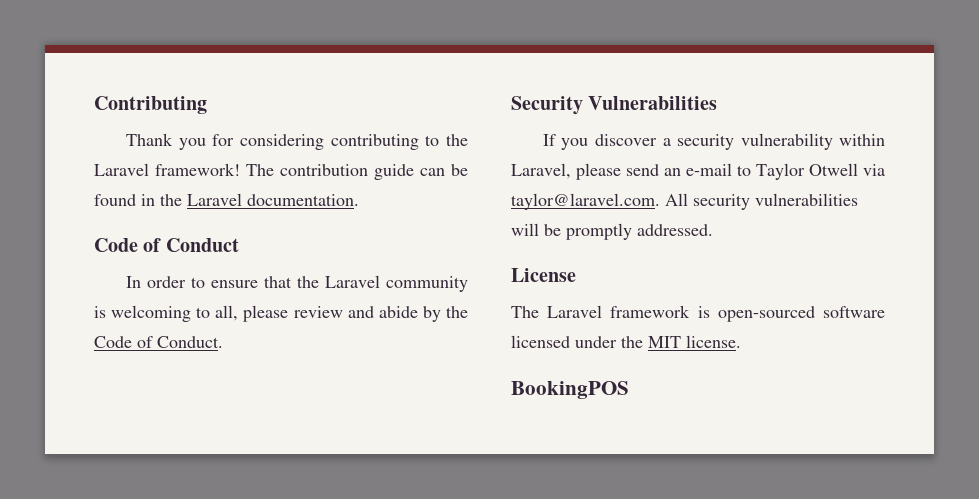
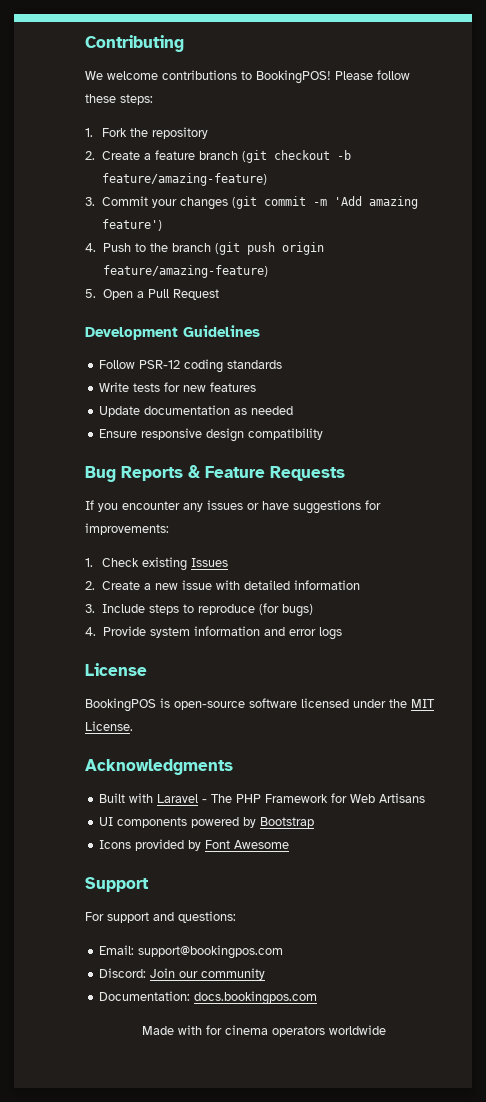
[125,133,468,150] [94,163,468,180] [94,193,359,206] [94,238,239,252] [125,275,468,292] [94,305,468,322] [94,336,223,348] [511,96,718,115] [542,133,885,150] [511,163,885,180] [511,193,858,210] [511,223,713,240] [511,268,576,282] [511,305,815,322] Thank you for considering contributing to the Laravel framework! The contribution guide can be found in the Laravel documentation. // Code of Conduct // In order to ensure that the Laravel community is welcoming to all, please review and abide by the Code of Conduct. // Security Vulnerabilities // If you discover a security vulnerability within Laravel, please send an e-mail to Taylor Otwell via taylor@laravel.com. All security vulnerabilities will be promptly addressed. // License // The Laravel framework is open-sourced -> [85,70,410,84] [85,94,153,105] [85,127,208,139] [85,150,351,163] [101,173,267,186] [85,196,418,210] [101,219,162,231] [85,242,324,255] [102,265,268,278] [85,289,219,300] [85,325,260,340] [99,359,283,373] [99,382,257,392] [99,405,294,417] [99,428,324,442] [85,465,345,482] [85,500,381,514] [85,523,169,535] [85,557,228,571] [85,580,360,590] [85,603,313,617] [85,626,342,640] [85,663,147,676] [85,698,245,712] We welcome contributions to BookingPOS! Please follow these steps: // 1. Fork the repository // 2. Create a feature branch (git checkout -b feature/amazing-feature) // 3. Commit your changes (git commit -m 'Add amazing feature') // 4. Push to the branch (git push origin feature/amazing-feature) // 5. Open a Pull Request // Development Guidelines // Follow PSR-12 coding standards // Write tests for new features // Update documentation as needed // Ensure responsive design compatibility // Bug Reports & Feature Requests // If you encounter any issues or have suggestions for improvements: // 1. Check existing Issues // 2. Create a new issue with detailed information // 3. Include steps to reproduce (for bugs) // 4. Provide system information and error logs // License // BookingPOS is open-source
[686,335,741,348] [511,381,629,399] license. // BookingPOS -> [85,721,133,731] [85,759,233,775] [99,793,426,803] [99,817,315,828] [99,839,290,851] [85,877,149,892] [85,911,236,923] [99,945,284,959] [99,968,266,980] [99,991,318,1005] [141,1025,386,1037] License. // Acknowledgments // Built with Laravel - The PHP Framework for Web Artisans // UI components powered by Bootstrap // Icons provided by Font Awesome // Support // For support and questions: // Email: support@bookingpos.com // Discord: Join our community // Documentation: docs.bookingpos.com // Made with for cinema operators worldwide

